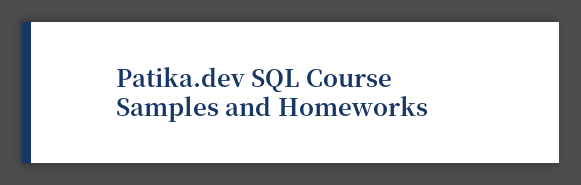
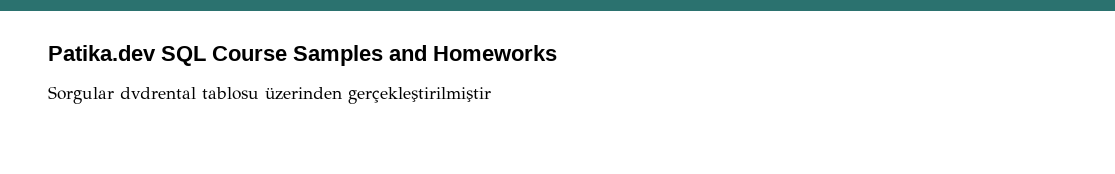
(428, 106) none -> [48,86,491,104] // Sorgular dvdrental tablosu üzerinden gerçekleştirilmiştir

